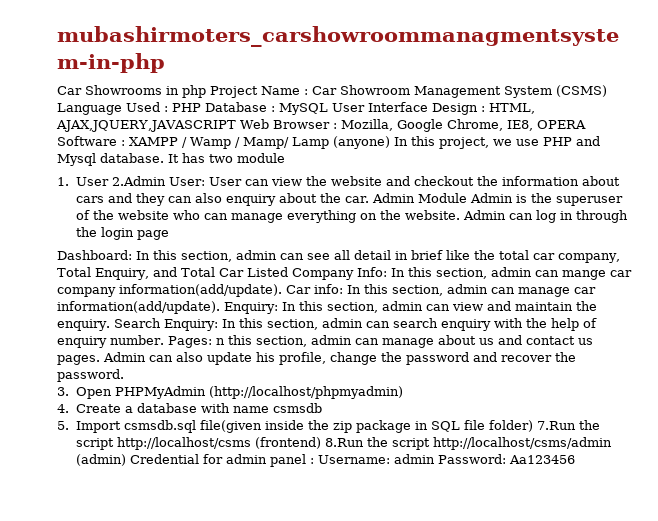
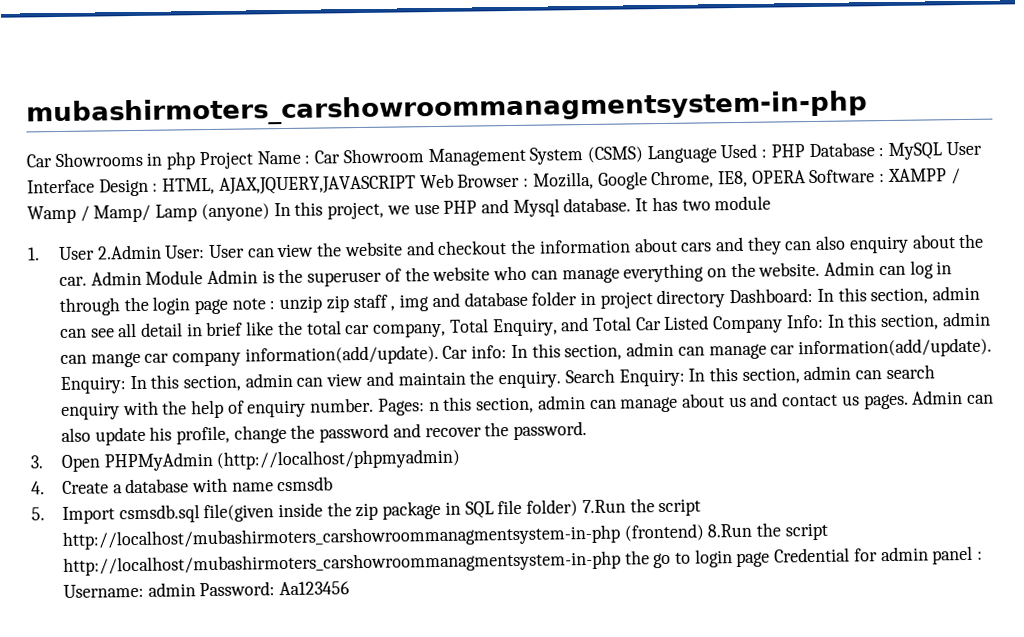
(169, 235) // -> [231,289,726,314] note : unzip zip staff , img and database folder in project directory
[116,437,251,450] http://localhost/csms -> [61,524,620,550] http://localhost/mubashirmoters_carshowroommanagmentsystem-in-php
[432,437,612,450] [75,454,126,466] http://localhost/csms/admin (admin) -> [62,549,771,576] http://localhost/mubashirmoters_carshowroommanagmentsystem-in-php the go to login page

